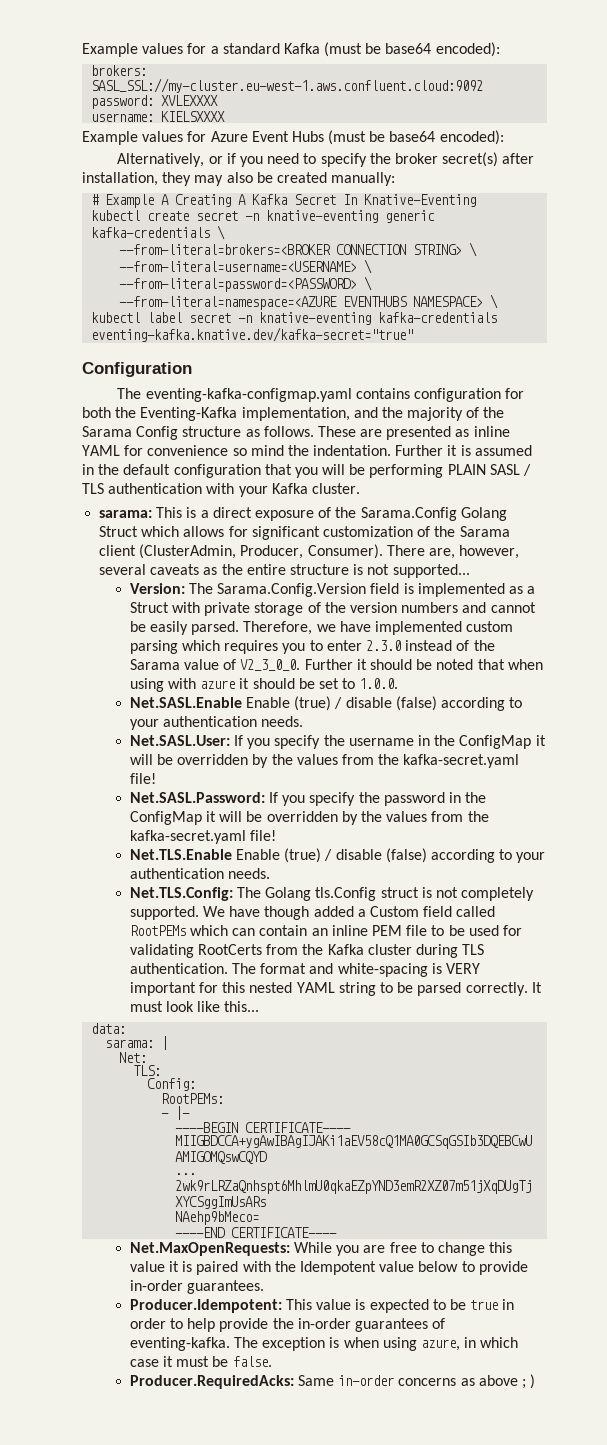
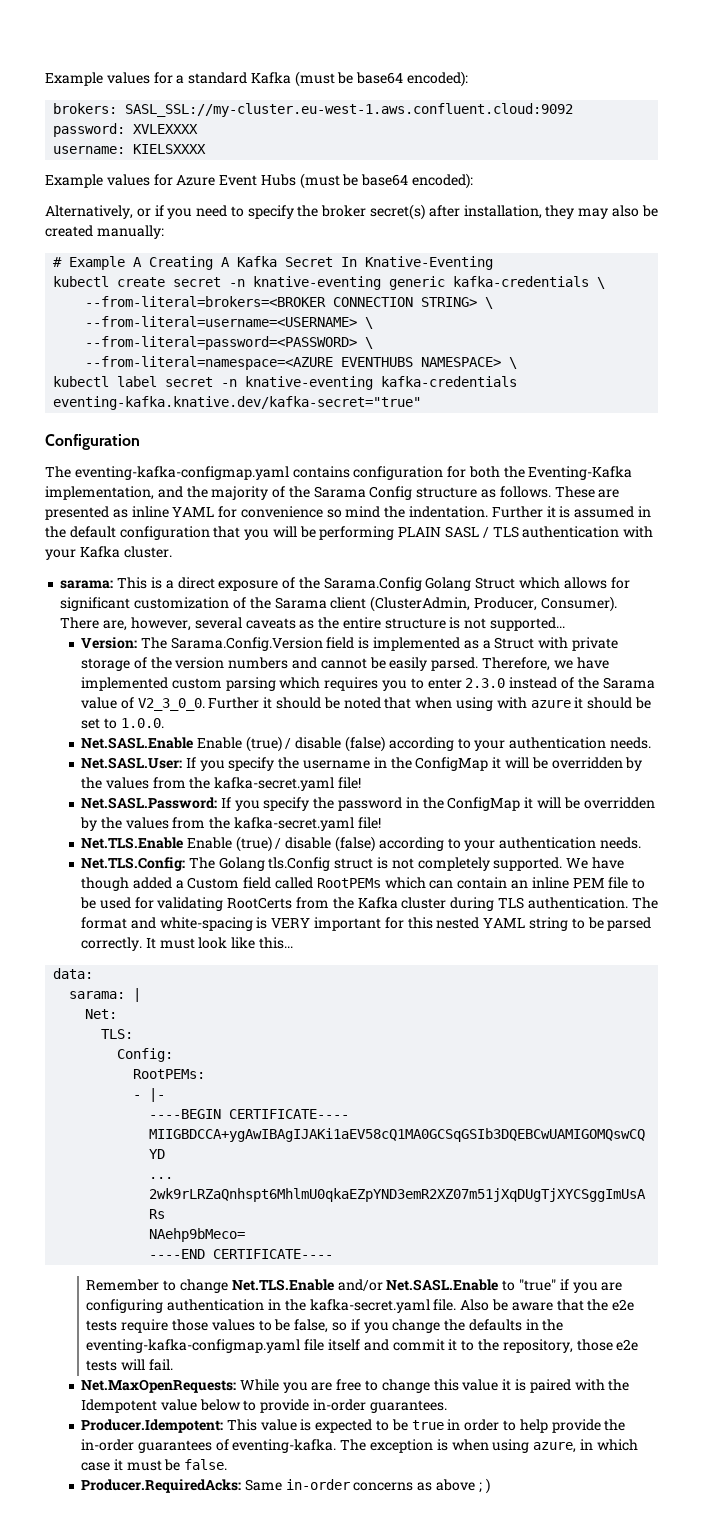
(338, 1232) none -> [86,1279,623,1293] [86,1299,635,1313] [86,1319,564,1333] [86,1339,639,1353] [86,1359,174,1371] // Remember to change Net.TLS.Enable and/or Net.SASL.Enable to "true" if you are configuring authentication in the kafka-secret.yaml file. Also be aware that the e2e tests require those values to be false, so if you change the defaults in the eventing-kafka-configmap.yaml file itself and commit it to the repository, those e2e tests will fail.

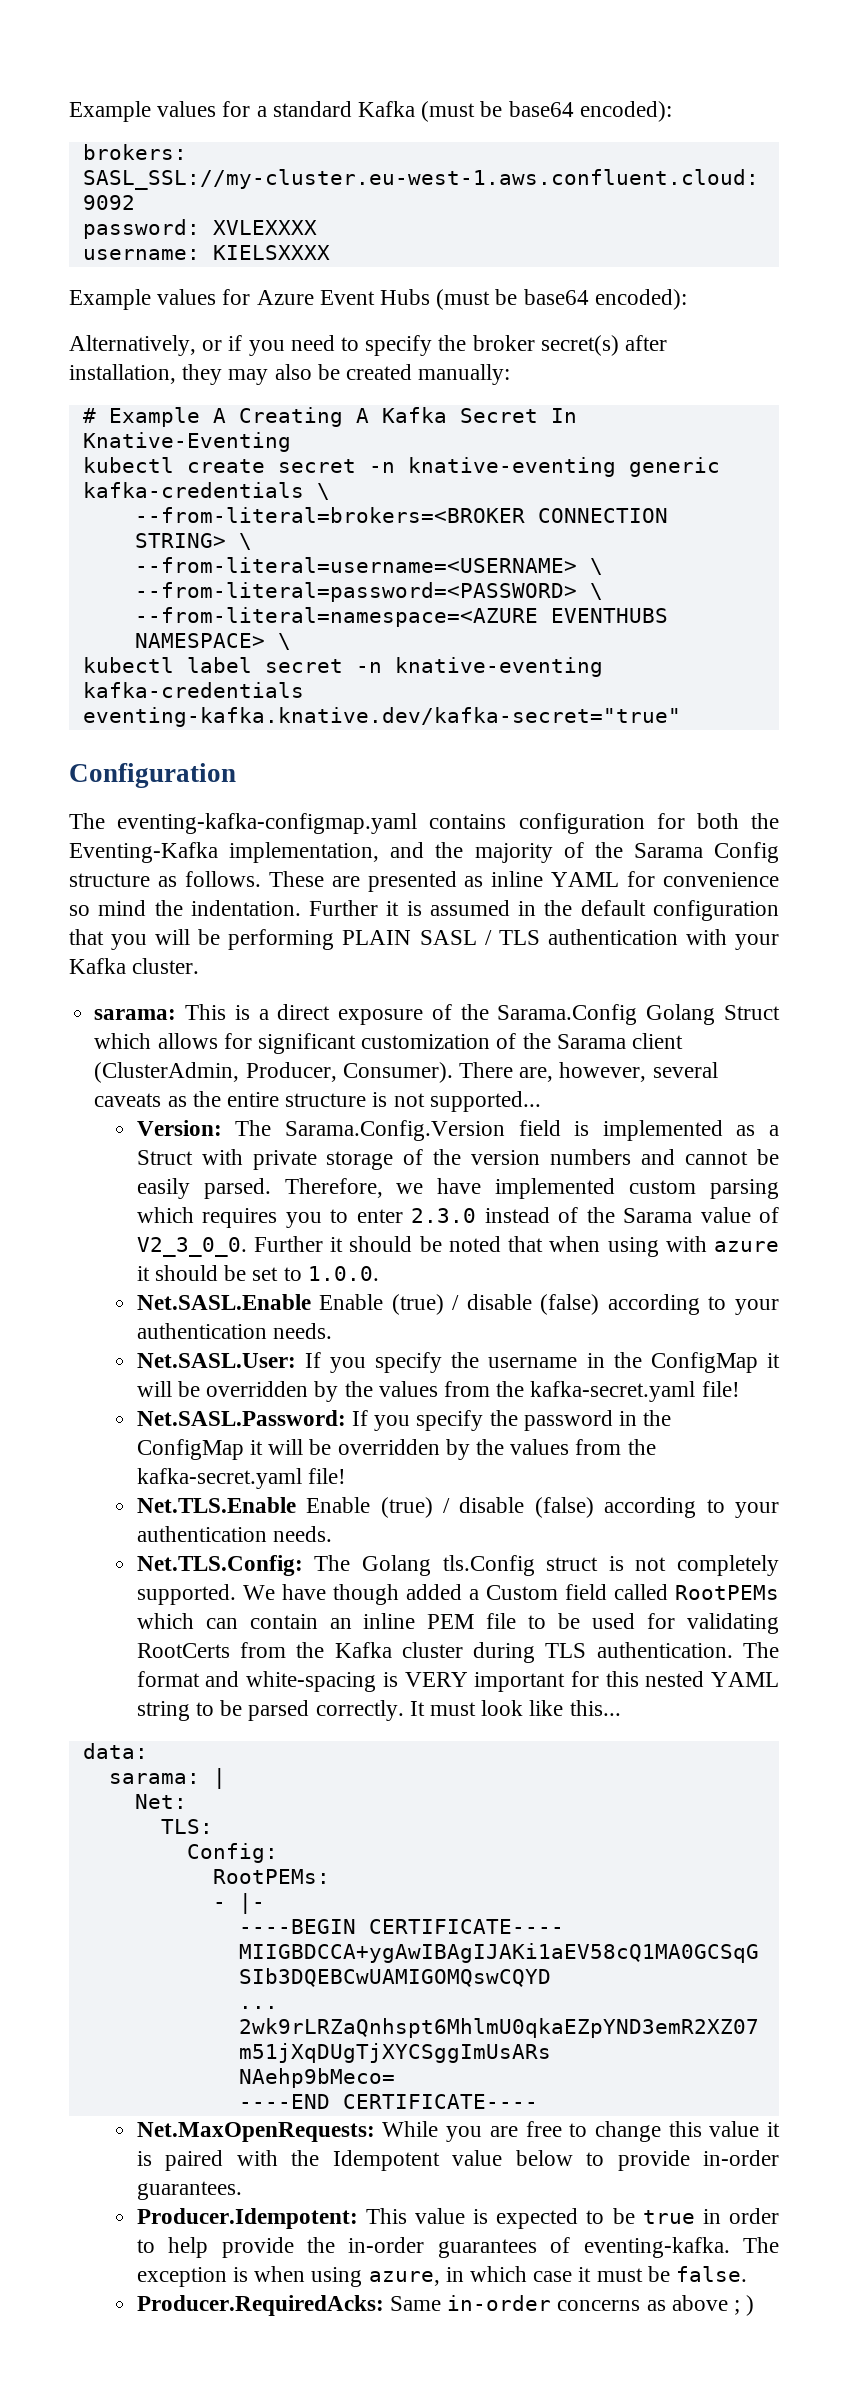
[86,1279,623,1293] [86,1299,635,1313] [86,1319,564,1333] [86,1339,639,1353] [86,1359,174,1371] // Remember to change Net.TLS.Enable and/or Net.SASL.Enable to "true" if you are configuring authentication in the kafka-secret.yaml file. Also be aware that the e2e tests require those values to be false, so if you change the defaults in the eventing-kafka-configmap.yaml file itself and commit it to the repository, those e2e tests will fail. -> (538, 2101) none

